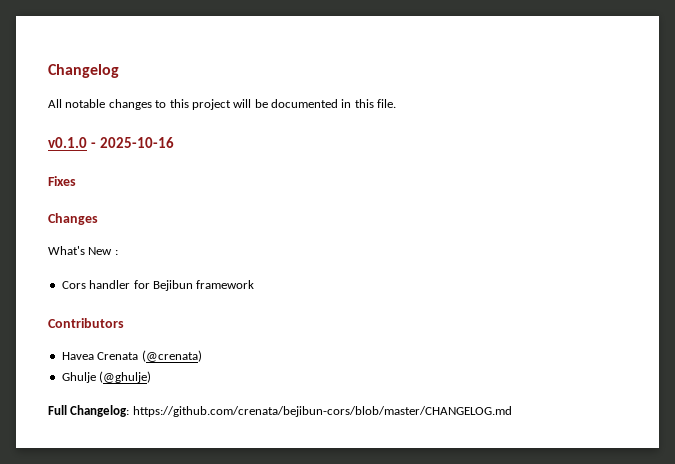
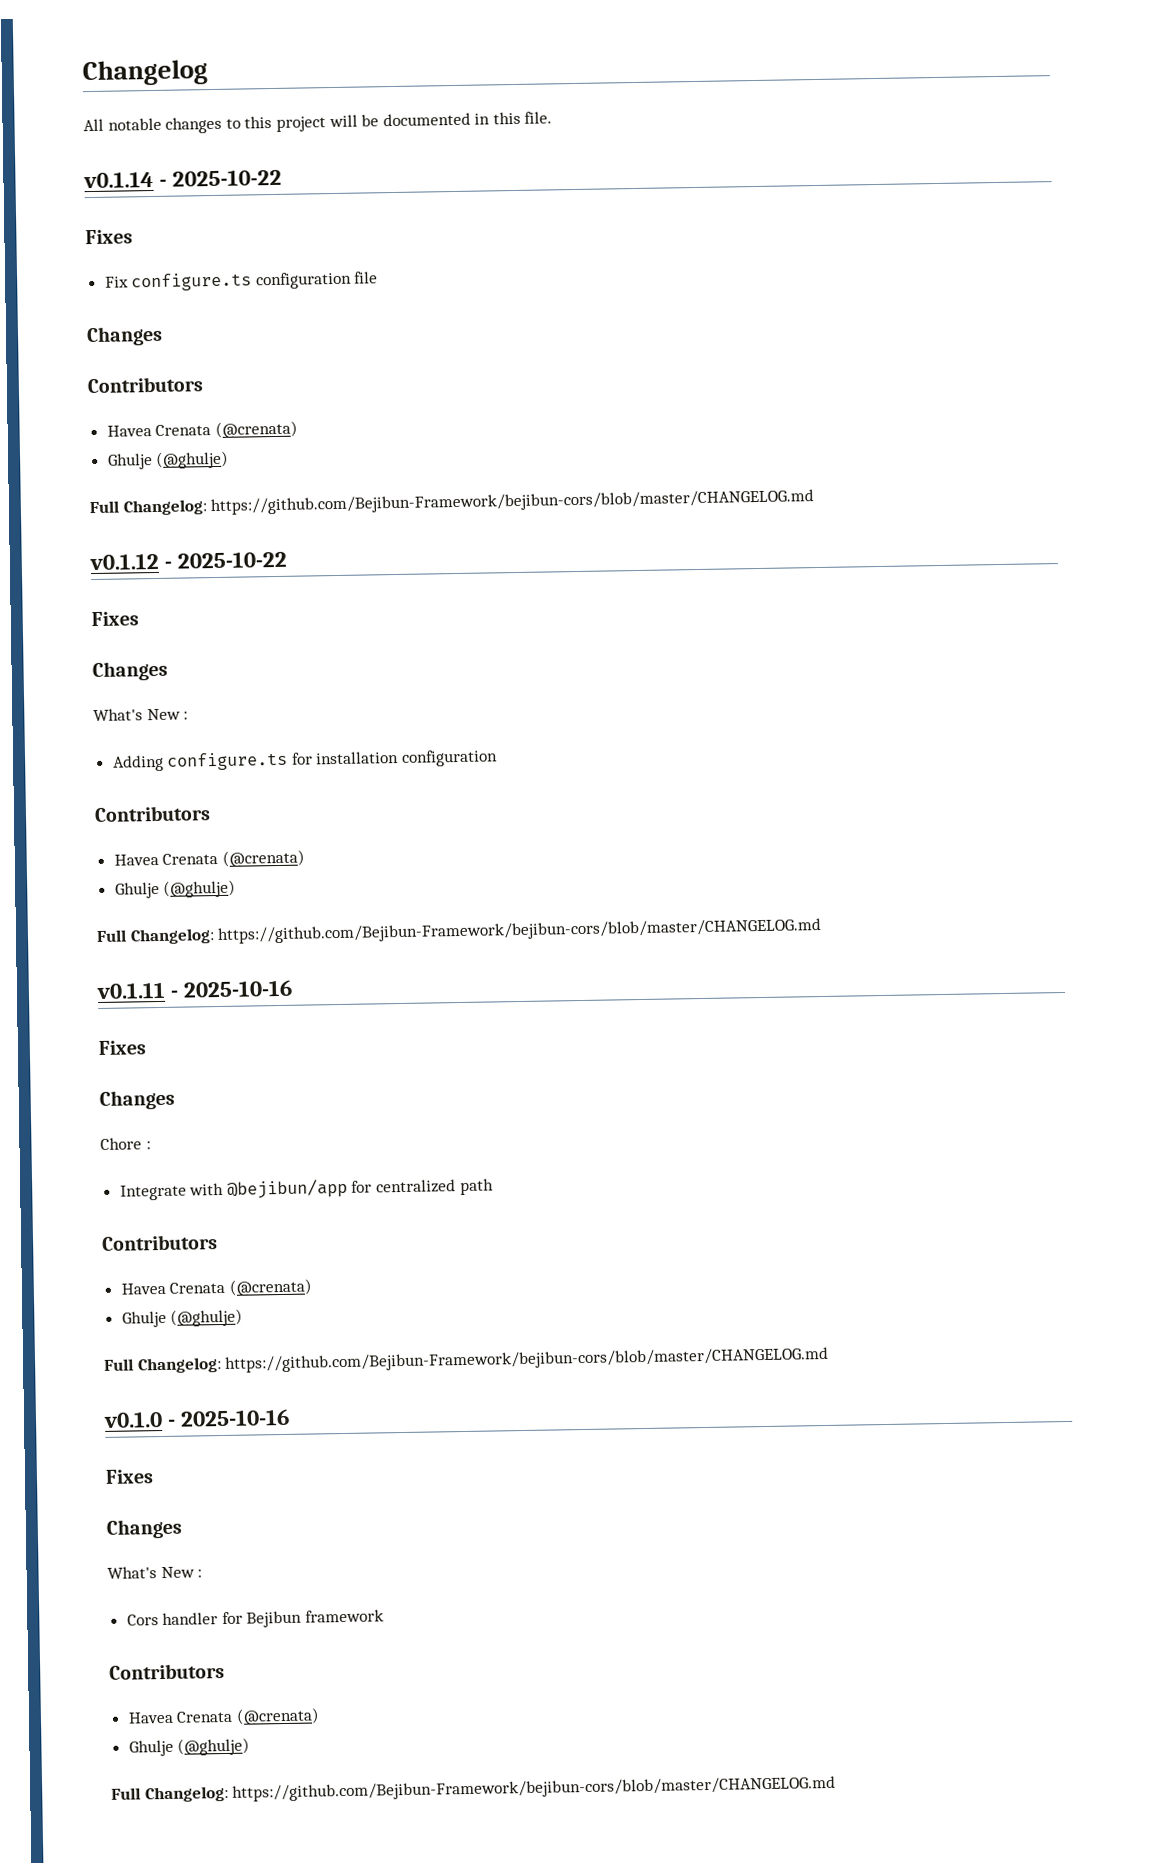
(397, 103) none -> [83,168,283,189] [85,229,133,245] [104,271,379,292] [86,325,163,347] [87,376,203,394] [106,420,298,438] [107,450,230,470] [89,489,815,516] [89,550,288,571] [91,611,139,627] [92,660,168,682] [93,708,189,722] [112,749,499,772] [94,805,211,823] [113,849,305,867] [114,879,237,899] [96,917,823,945] [96,979,294,1000] [98,1040,146,1056] [99,1089,175,1110] [100,1137,151,1150] [119,1178,494,1201] [101,1234,218,1251] [120,1278,312,1296] [121,1308,244,1328] [104,1346,830,1374] // v0.1.14 - 2025-10-22 // Fixes // Fix configure.ts configuration file // Changes // Contributors // Havea Crenata (@crenata) // Ghulje (@ghulje) // Full Changelog: https://github.com/Bejibun-Framework/bejibun-cors/blob/master/CHANGELOG.md // v0.1.12 - 2025-10-22 // Fixes // Changes // What's New : // Adding configure.ts for installation configuration // Contributors // Havea Crenata (@crenata) // Ghulje (@ghulje) // Full Changelog: https://github.com/Bejibun-Framework/bejibun-cors/blob/master/CHANGELOG.md // v0.1.11 - 2025-10-16 // Fixes // Changes // Chore : // Integrate with @bejibun/app for centralized path // Contributors // Havea Crenata (@crenata) // Ghulje (@ghulje) // Full Changelog: https://github.com/Bejibun-Framework/bejibun-cors/blob/master/CHANGELOG.md
[132,406,512,417] https://github.com/crenata/bejibun-cors/blob/master/CHANGELOG.md -> [232,1775,837,1802] https://github.com/Bejibun-Framework/bejibun-cors/blob/master/CHANGELOG.md

